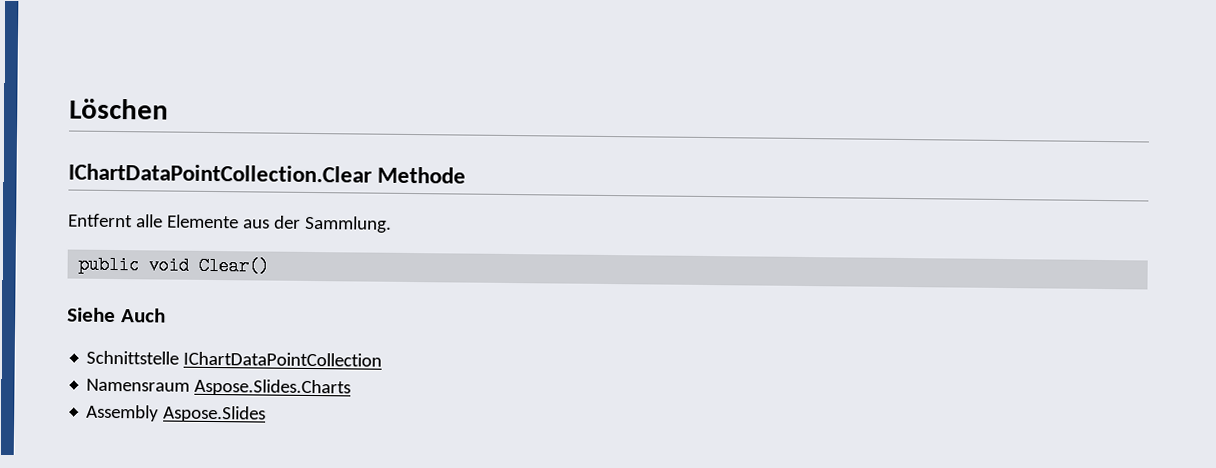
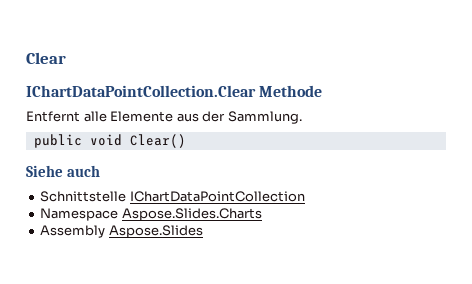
[69,98,169,120] Löschen -> [26,52,66,64] Clear
[120,308,166,323] Auch -> [66,165,100,177] auch
[86,378,191,392] Namensraum -> [40,208,119,221] Namespace

